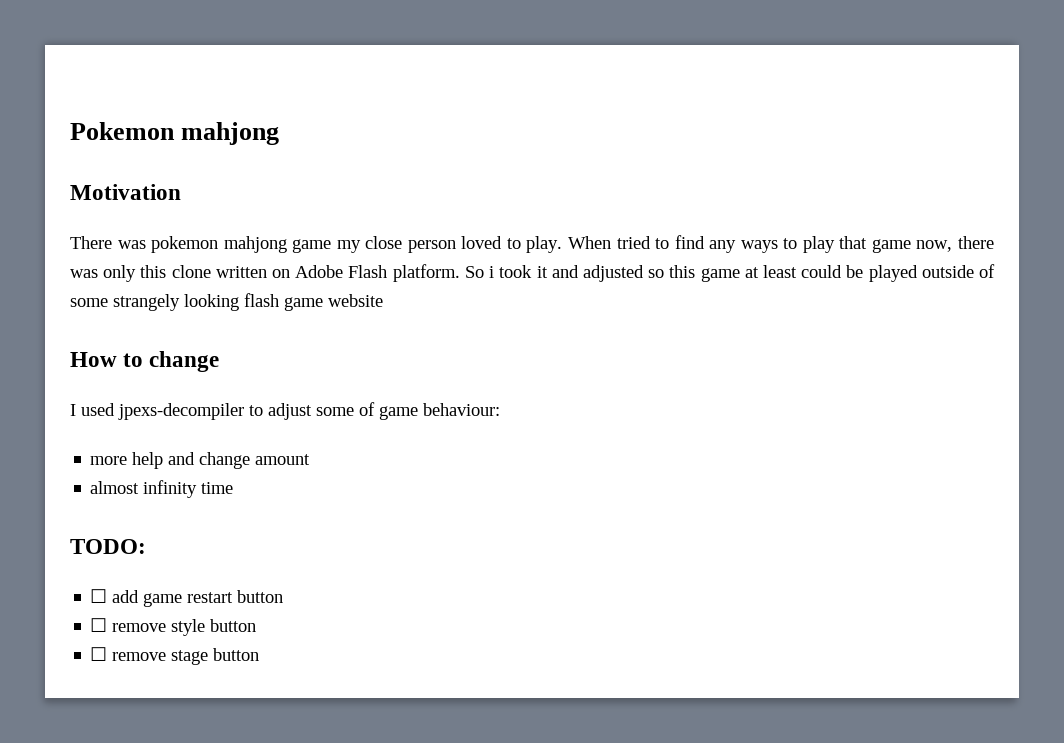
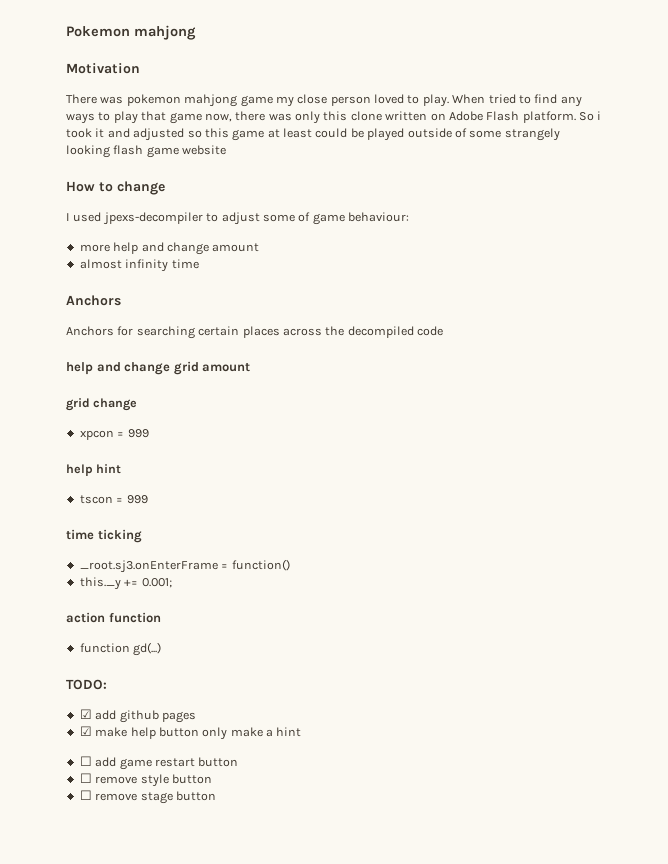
[70,539,146,554] TODO: -> [66,295,121,306] [66,326,443,339] [66,361,251,375] [66,398,138,411] [79,429,149,440] [66,464,122,476] [79,495,148,504] [66,529,142,543] [79,559,290,573] [79,577,172,590] [66,612,161,623] [79,642,162,656] [66,679,107,690] [79,709,196,723] [79,726,302,740] Anchors // Anchors for searching certain places across the decompiled code // help and change grid amount // grid change // xpcon = 999 // help hint // tscon = 999 // time ticking // _root.sj3.onEnterFrame = function() // this._y += 0.001; // action function // function gd(...) // TODO: // ☑ add github pages // ☑ make help button only make a hint

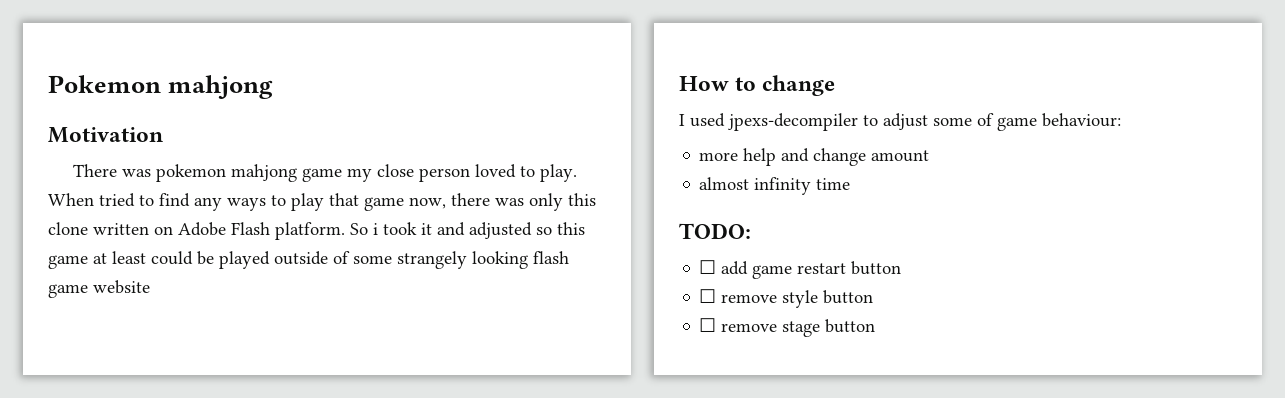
[66,295,121,306] [66,326,443,339] [66,361,251,375] [66,398,138,411] [79,429,149,440] [66,464,122,476] [79,495,148,504] [66,529,142,543] [79,559,290,573] [79,577,172,590] [66,612,161,623] [79,642,162,656] [66,679,107,690] [79,709,196,723] [79,726,302,740] Anchors // Anchors for searching certain places across the decompiled code // help and change grid amount // grid change // xpcon = 999 // help hint // tscon = 999 // time ticking // _root.sj3.onEnterFrame = function() // this._y += 0.001; // action function // function gd(...) // TODO: // ☑ add github pages // ☑ make help button only make a hint -> [679,223,751,239] TODO:

